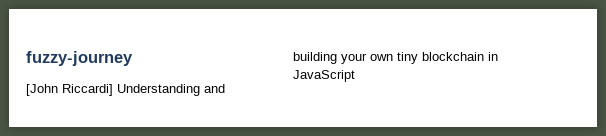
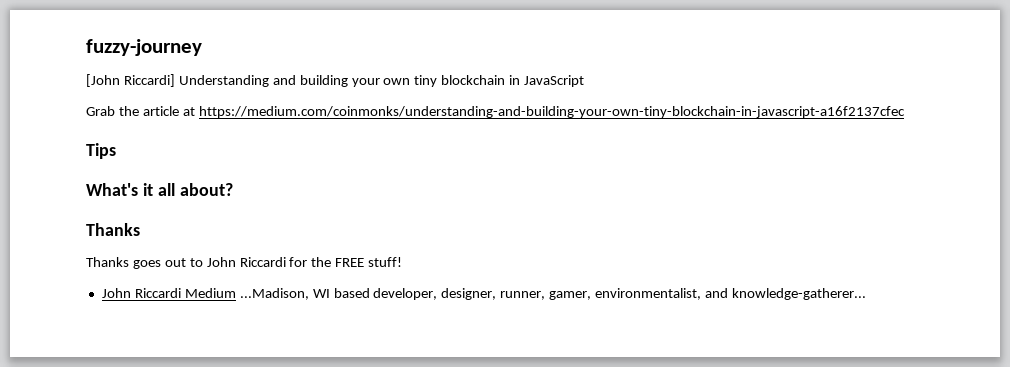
(355, 76) none -> [86,106,905,118] [86,143,116,159] [86,183,233,196] [86,223,140,236] [86,257,403,269] [101,288,866,300] // Grab the article at https://medium.com/coinmonks/understanding-and-building-your-own-tiny-blockchain-in-javascript-a16f2137cfec // Tips // What's it all about? // Thanks // Thanks goes out to John Riccardi for the FREE stuff! // John Riccardi Medium ...Madison, WI based developer, designer, runner, gamer, environmentalist, and knowledge-gatherer...

